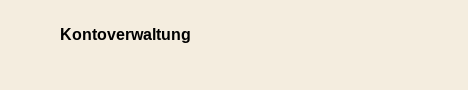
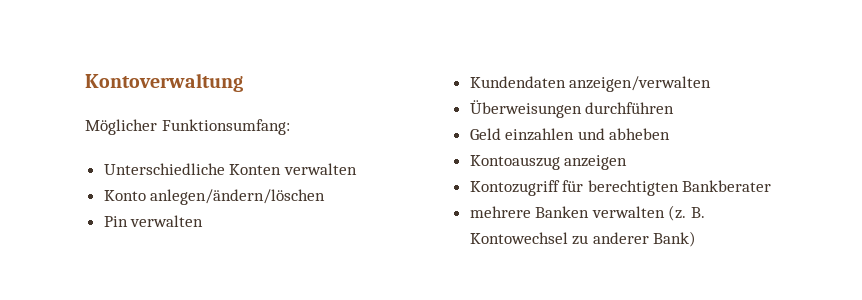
(191, 35) none -> [85,119,290,135] [103,163,357,175] [103,189,326,205] [103,215,204,227] [469,76,712,92] [469,100,675,118] [469,128,671,141] [469,155,628,170] [469,180,772,196] [469,205,706,221] [469,231,697,247] // Möglicher Funktionsumfang: // Unterschiedliche Konten verwalten // Konto anlegen/ändern/löschen // Pin verwalten // Kundendaten anzeigen/verwalten // Überweisungen durchführen // Geld einzahlen und abheben // Kontoauszug anzeigen // Kontozugriff für berechtigten Bankberater // mehrere Banken verwalten (z. B. Kontowechsel zu anderer Bank)

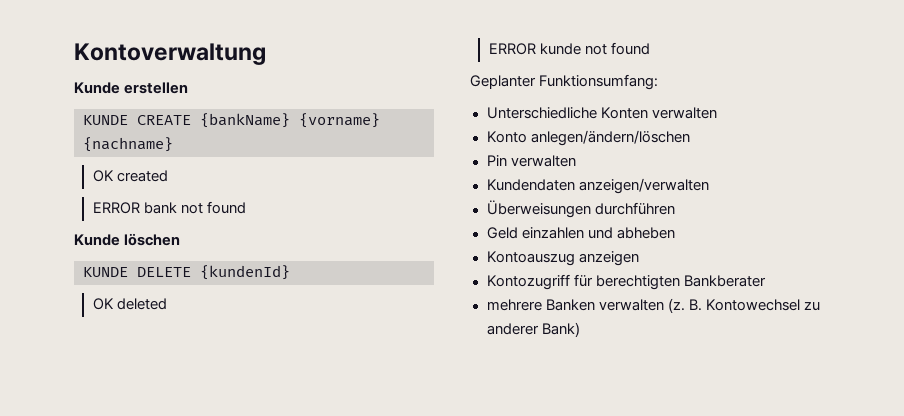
[85,119,157,135] Möglicher -> [74,82,189,94] [83,113,380,128] [83,137,173,152] [92,170,168,182] [92,201,246,214] [74,233,181,246] [83,265,290,280] [92,298,167,310] [488,42,650,55] [470,75,536,89] Kunde erstellen // KUNDE CREATE {bankName} {vorname} {nachname} // OK created // ERROR bank not found // Kunde löschen // KUNDE DELETE {kundenId} // OK deleted // ERROR kunde not found // Geplanter

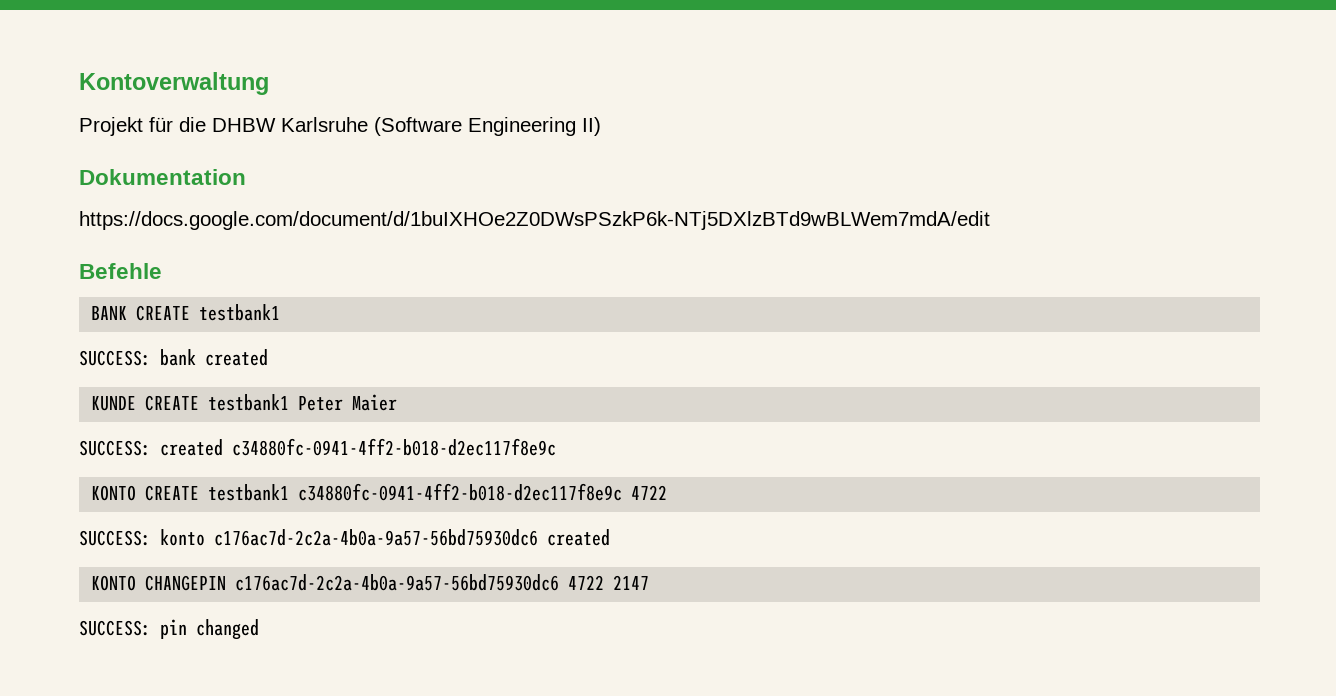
[74,82,189,94] [83,113,380,128] [83,137,173,152] [92,170,168,182] [92,201,246,214] [74,233,181,246] [83,265,290,280] [92,298,167,310] [488,42,650,55] [470,74,659,90] [486,107,717,119] [486,130,690,146] [486,155,576,167] [486,178,709,194] [486,200,675,218] [486,227,675,239] [486,251,639,266] [486,274,766,290] [486,298,820,313] [486,322,580,337] Kunde erstellen // KUNDE CREATE {bankName} {vorname} {nachname} // OK created // ERROR bank not found // Kunde löschen // KUNDE DELETE {kundenId} // OK deleted // ERROR kunde not found // Geplanter Funktionsumfang: // Unterschiedliche Konten verwalten // Konto anlegen/ändern/löschen // Pin verwalten // Kundendaten anzeigen/verwalten // Überweisungen durchführen // Geld einzahlen und abheben // Kontoauszug anzeigen // Kontozugriff für berechtigten Bankberater // mehrere Banken verwalten (z. B. Kontowechsel zu anderer Bank) -> [79,117,601,136] [79,169,246,185] [79,211,990,230] [79,263,162,279] [91,304,281,321] [79,349,268,366] [91,394,398,411] [79,438,556,456] [91,483,668,501] [79,529,610,546] [91,574,650,591] [79,619,259,640] Projekt für die DHBW Karlsruhe (Software Engineering II) // Dokumentation // https://docs.google.com/document/d/1buIXHOe2Z0DWsPSzkP6k-NTj5DXlzBTd9wBLWem7mdA/edit // Befehle // BANK CREATE testbank1 // SUCCESS: bank created // KUNDE CREATE testbank1 Peter Maier // SUCCESS: created c34880fc-0941-4ff2-b018-d2ec117f8e9c // KONTO CREATE testbank1 c34880fc-0941-4ff2-b018-d2ec117f8e9c 4722 // SUCCESS: konto c176ac7d-2c2a-4b0a-9a57-56bd75930dc6 created // KONTO CHANGEPIN c176ac7d-2c2a-4b0a-9a57-56bd75930dc6 4722 2147 // SUCCESS: pin changed

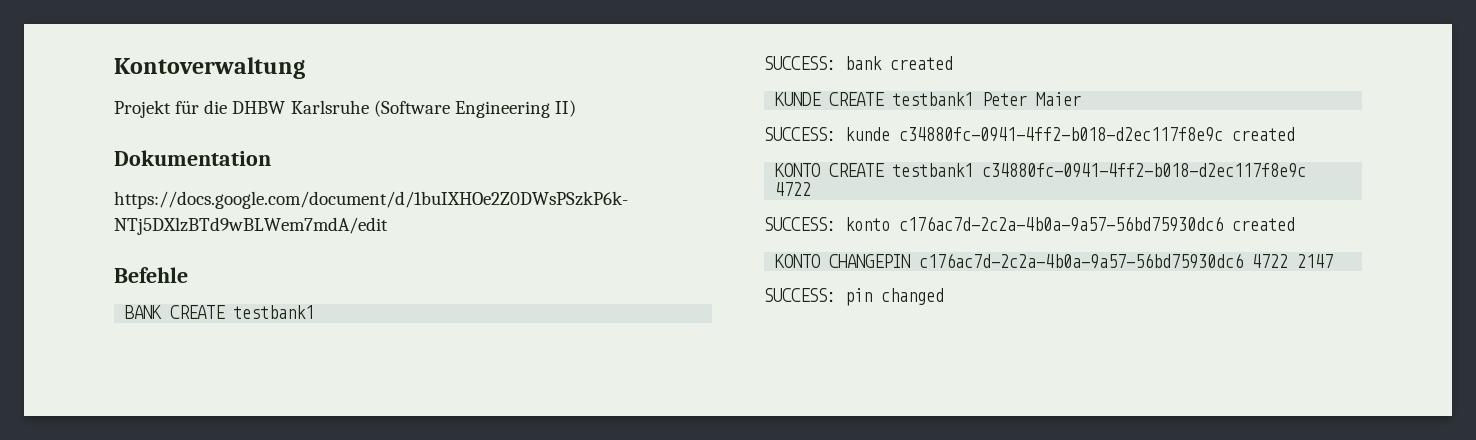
[160,438,556,456] created c34880fc-0941-4ff2-b018-d2ec117f8e9c -> [845,127,1295,142] kunde c34880fc-0941-4ff2-b018-d2ec117f8e9c created

